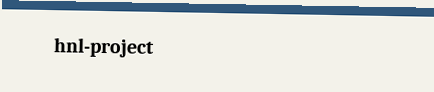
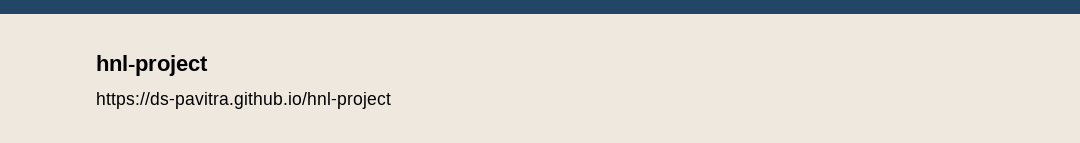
(155, 47) none -> [96,92,391,109] // https://ds-pavitra.github.io/hnl-project

